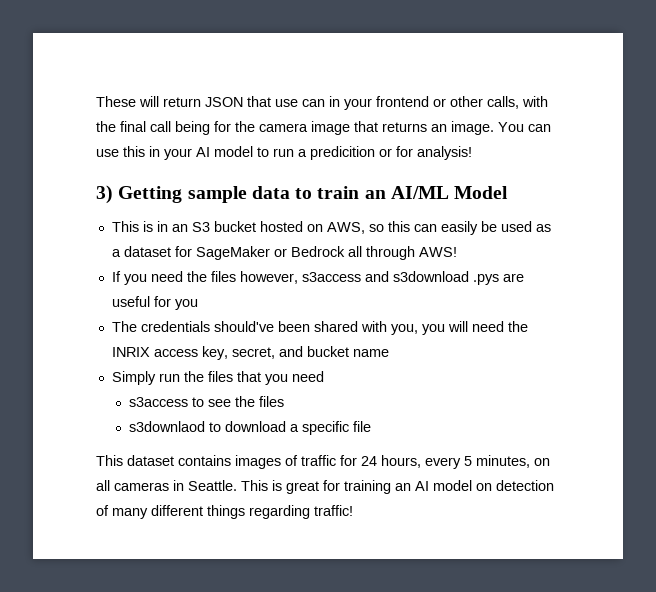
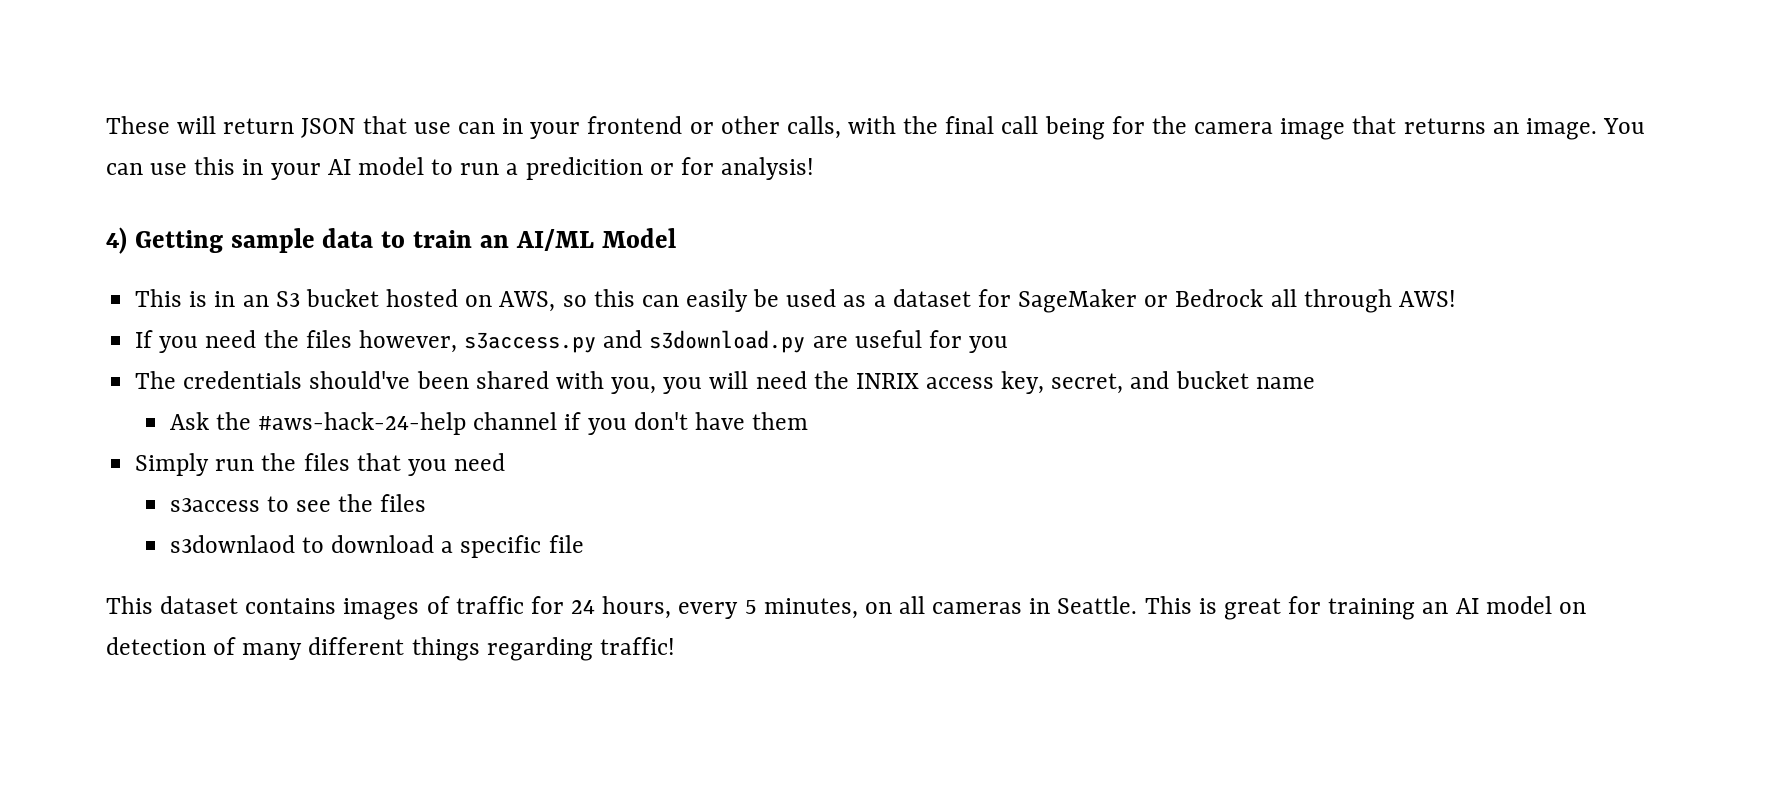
[96,185,113,204] 3) -> [106,227,127,254] 4)
[301,271,499,285] s3access and s3download .pys -> [464,330,806,353] s3access.py and s3download.py
(389, 353) none -> [169,412,809,435] // Ask the #aws-hack-24-help channel if you don't have them

